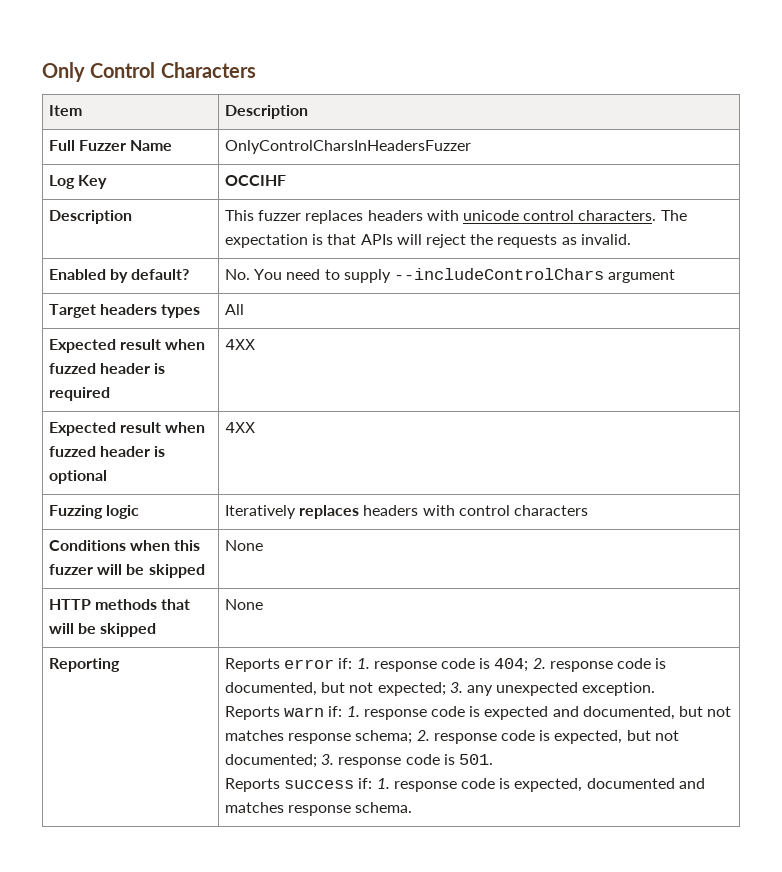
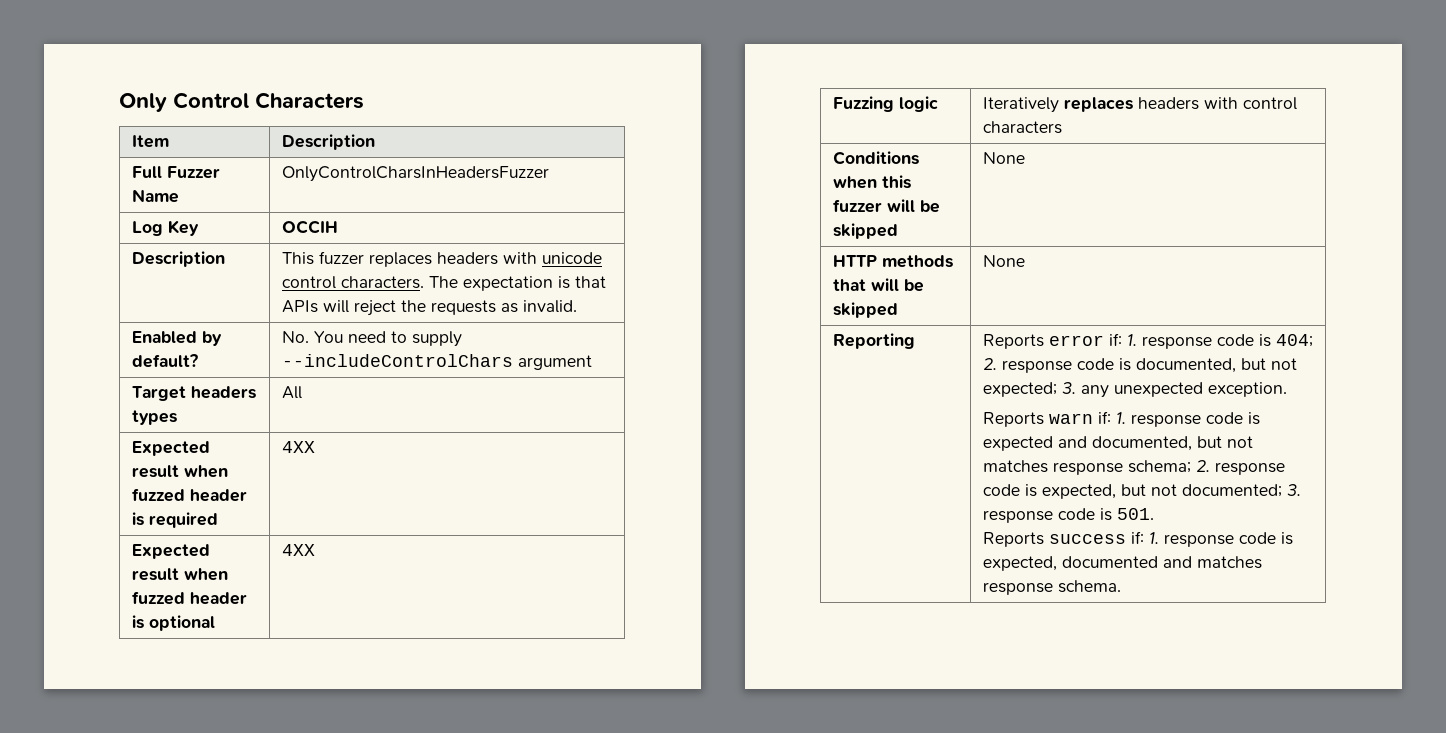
[225,175,287,186] OCCIHF -> [281,220,338,234] OCCIH

